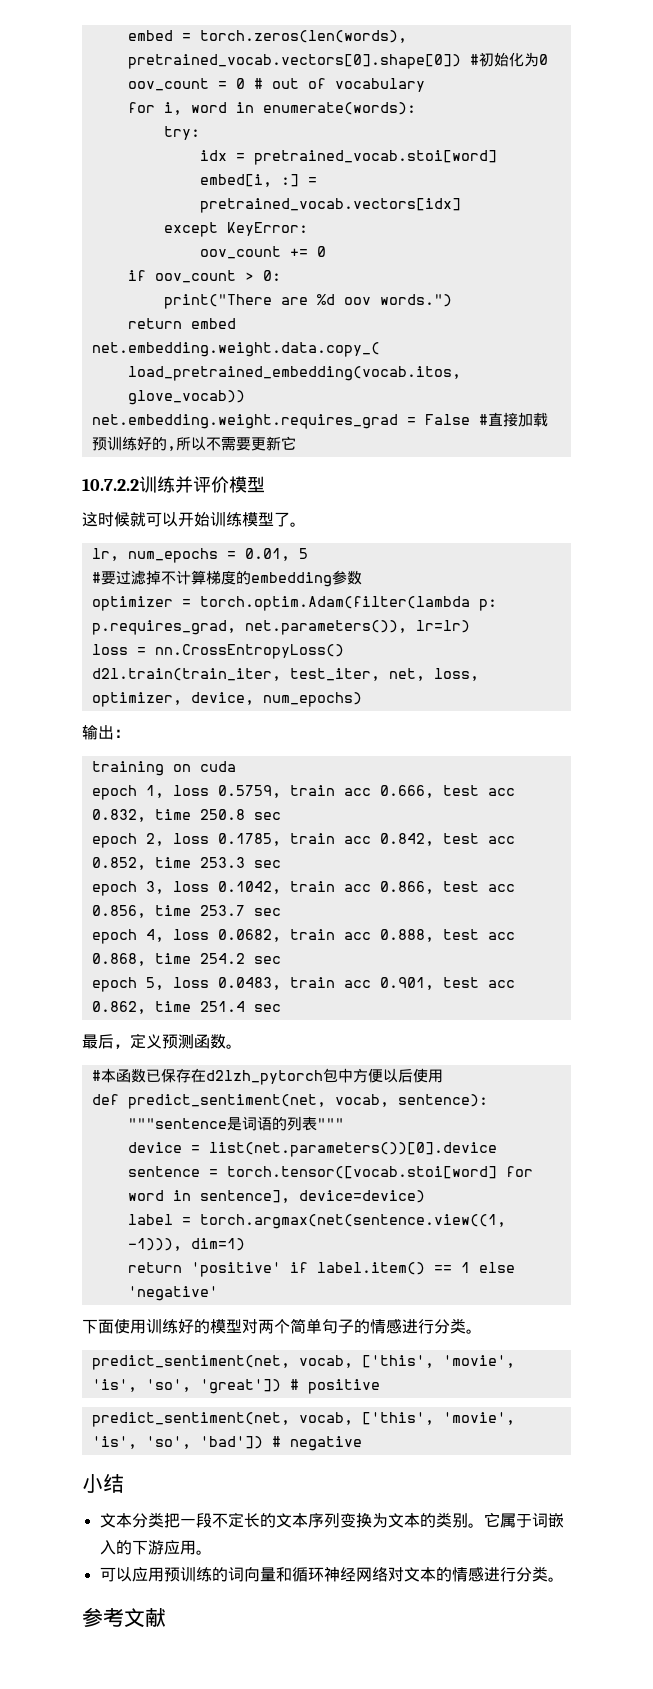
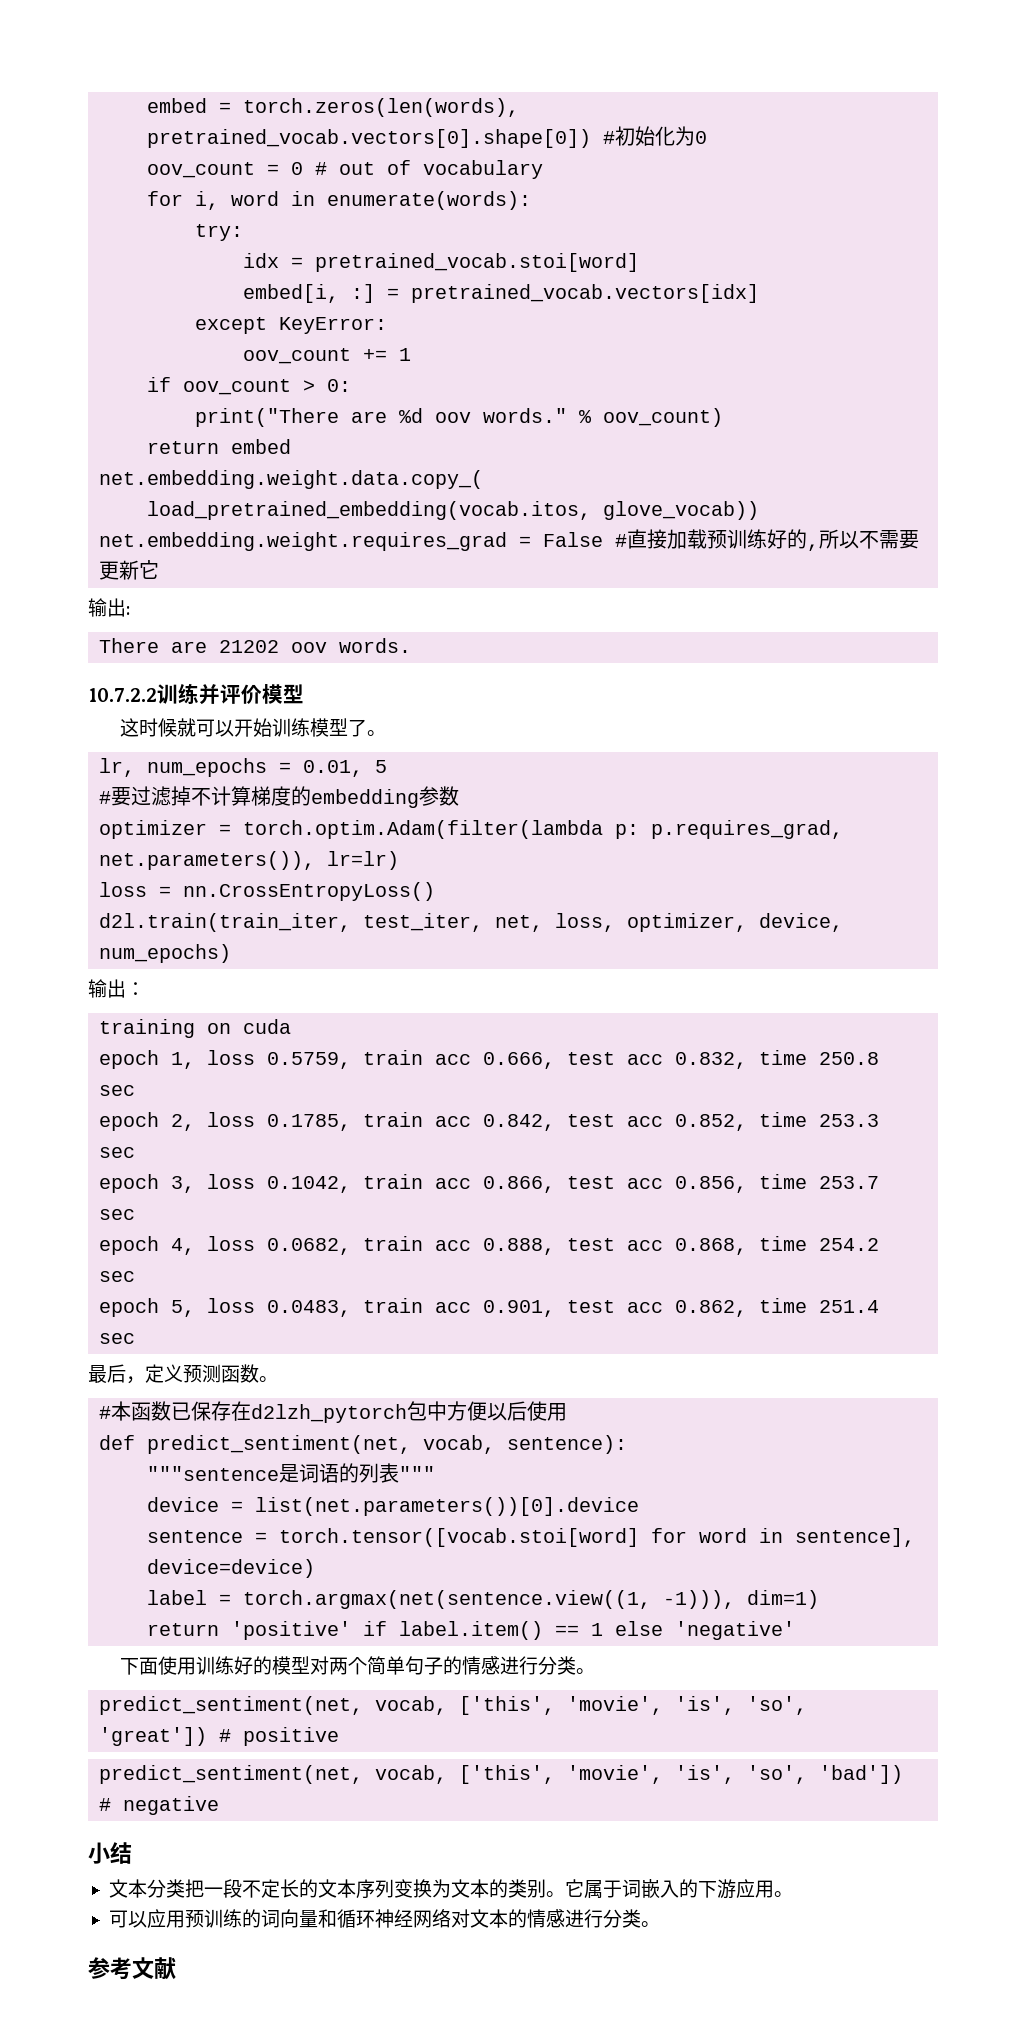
[316,246,326,257] 0 -> [399,348,412,361] 1
[379,294,452,307] words.") -> [483,408,724,427] words." % oov_count)
(296, 443) none -> [88,598,130,617] [99,638,412,653] // 输出: // There are 21202 oov words.

